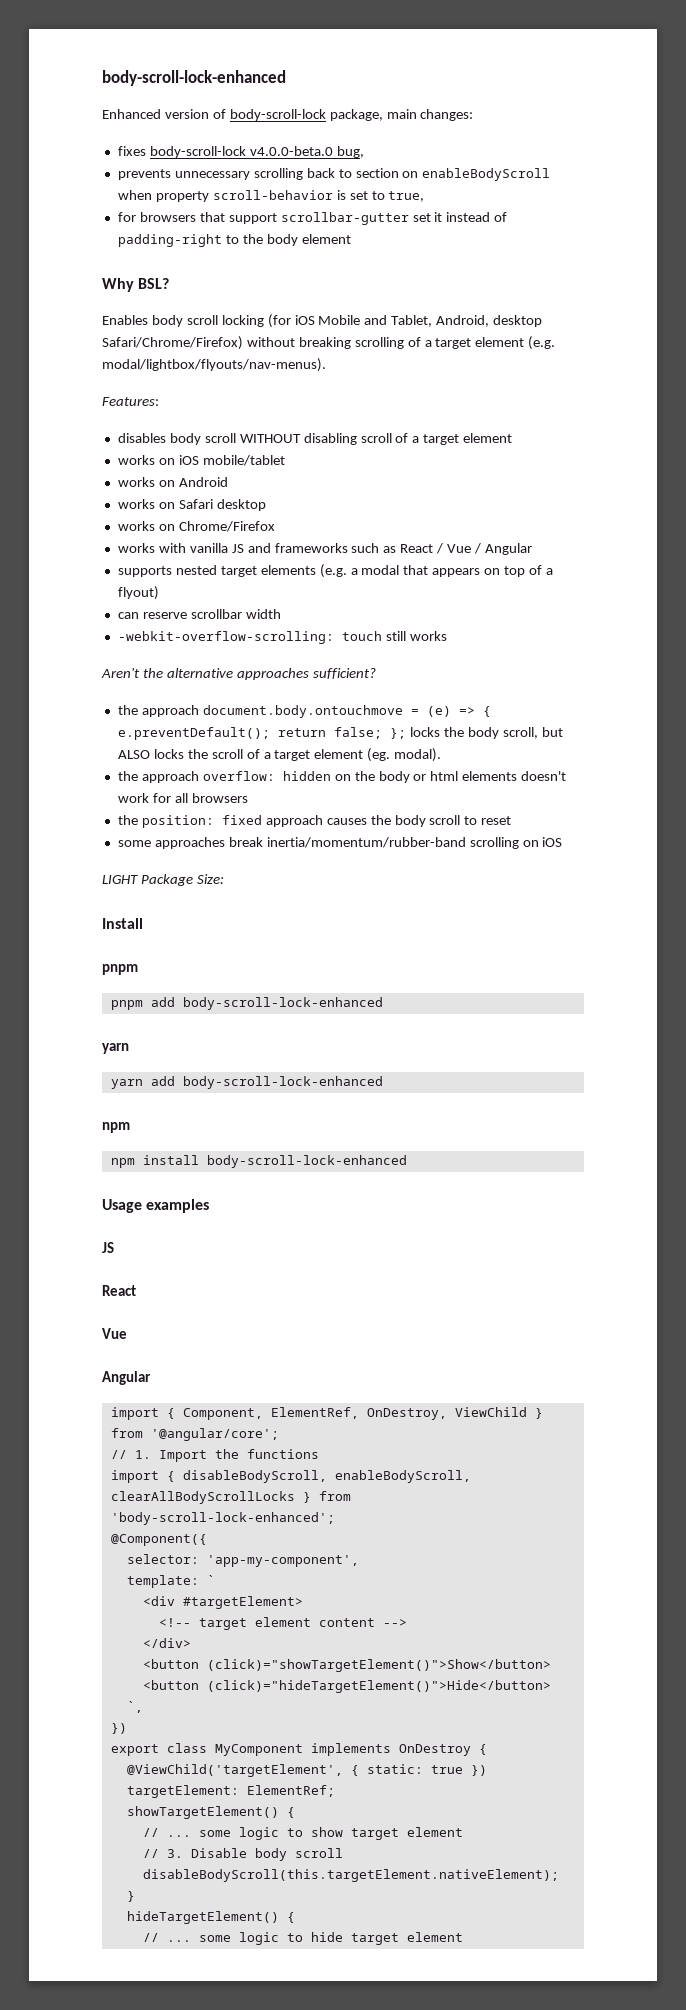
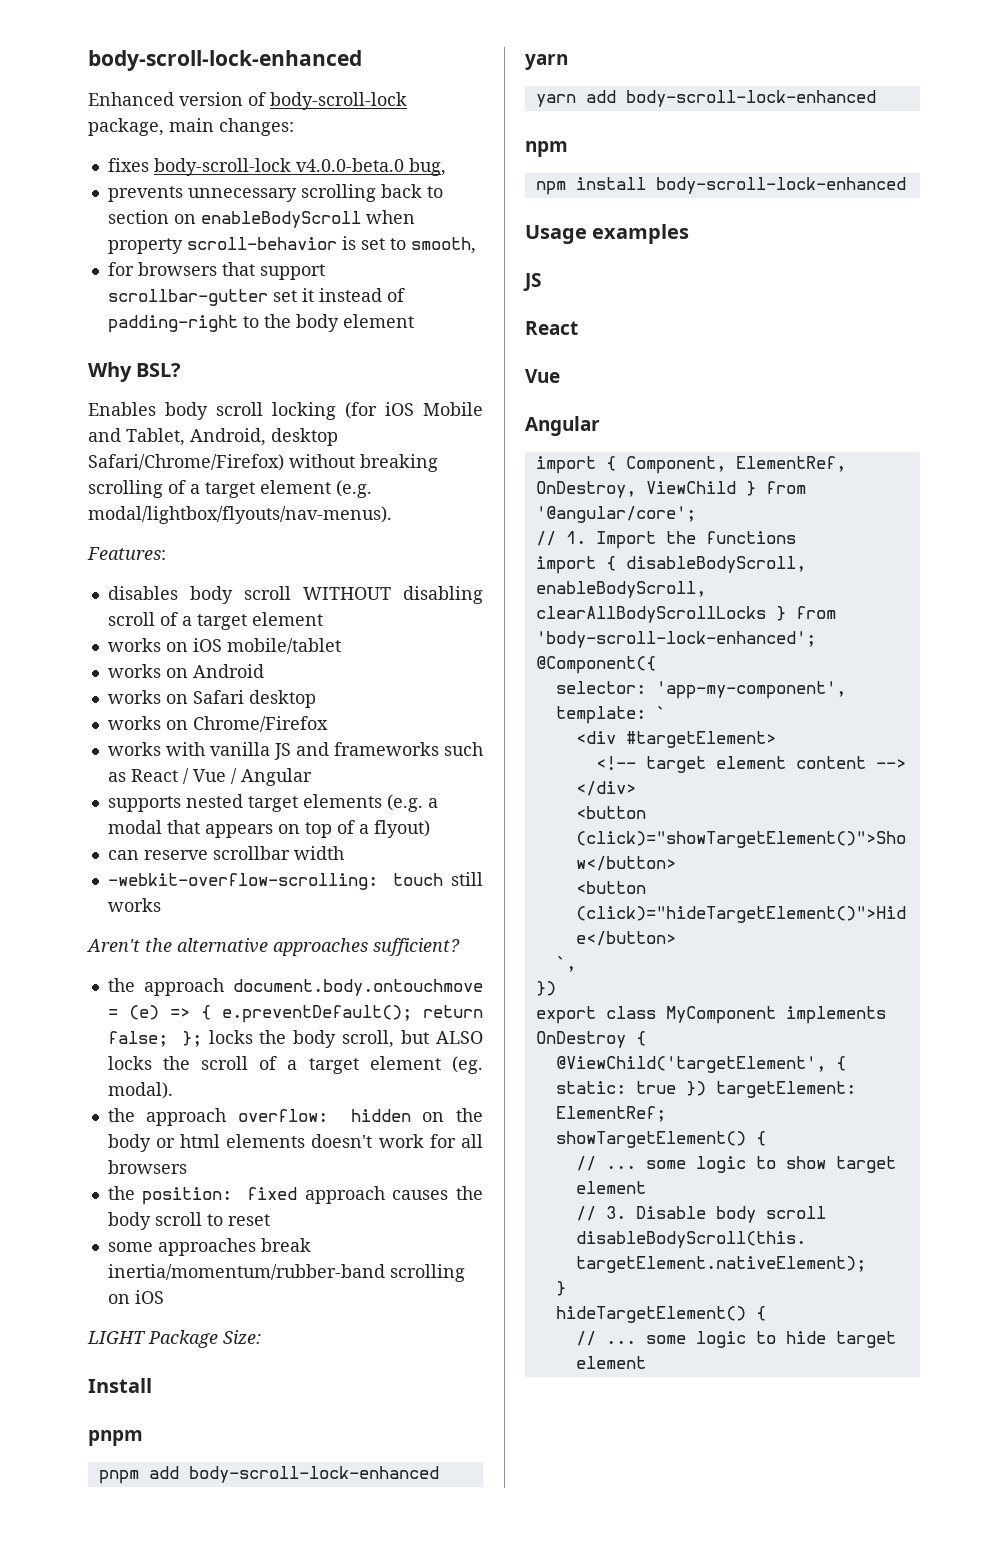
[388,191,425,202] true, -> [410,237,476,254] smooth,

